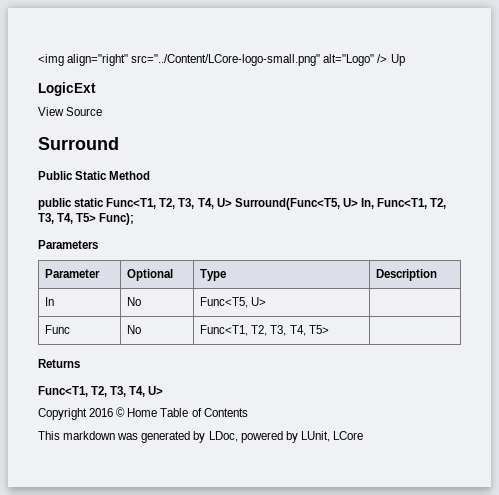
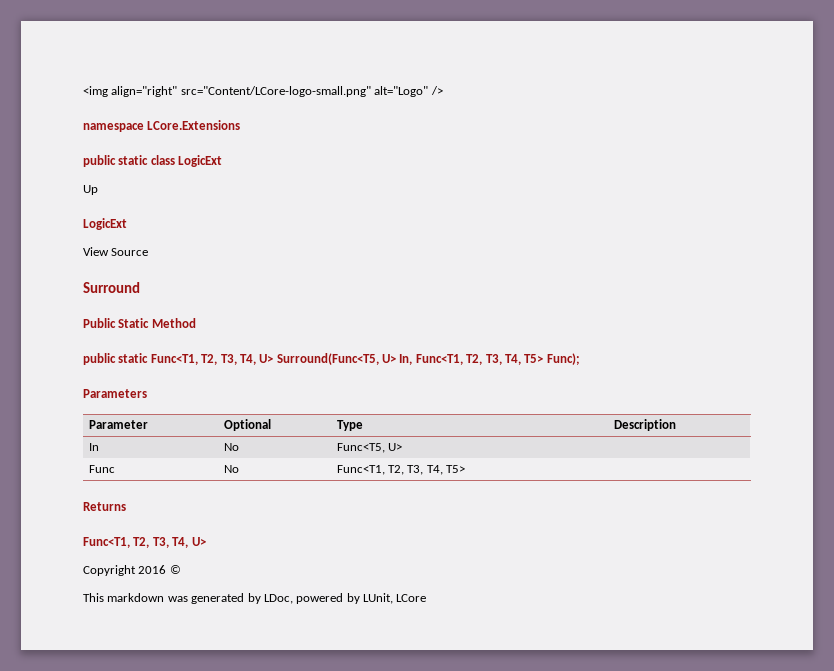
[131,54,321,66] src="../Content/LCore-logo-small.png" -> [180,86,371,97] src="Content/LCore-logo-small.png"
(388, 58) none -> [83,120,241,132] [83,155,223,167] // namespace LCore.Extensions // public static class LogicExt //
[127,408,248,417] Home Table of Contents -> (181, 569) none

